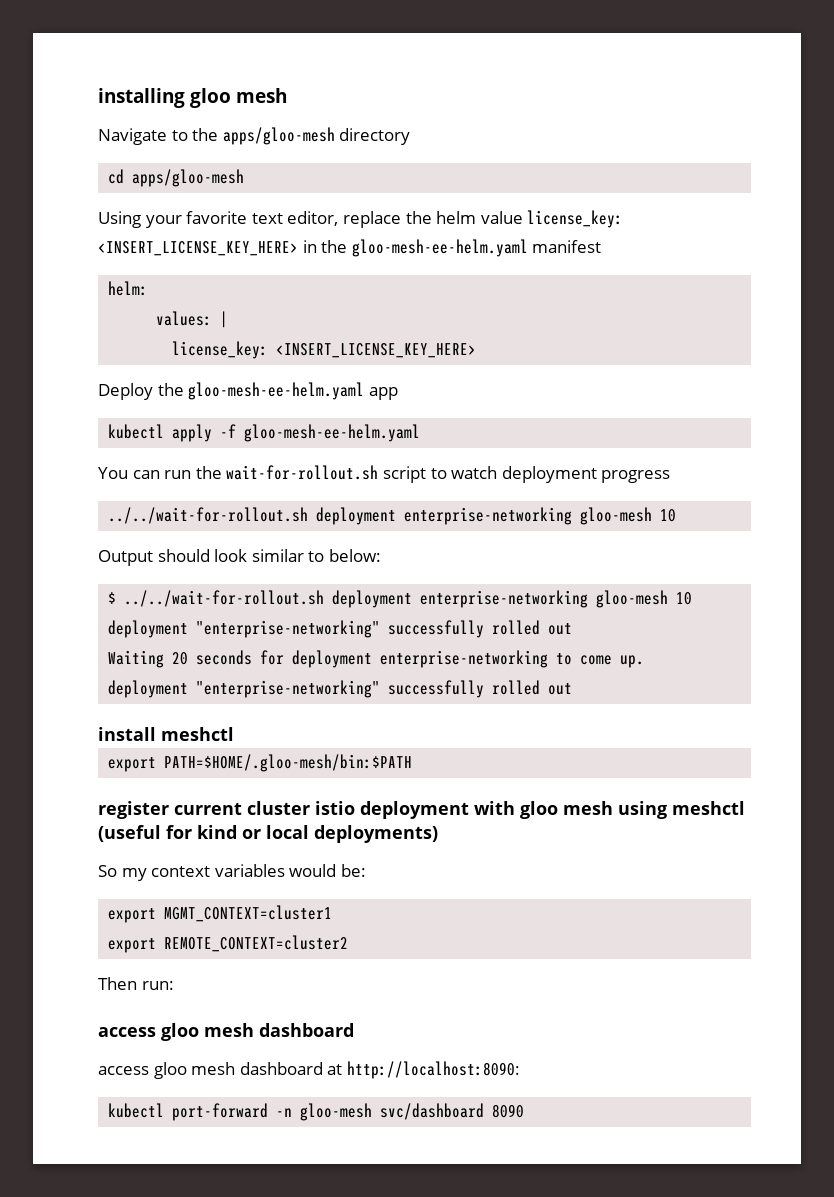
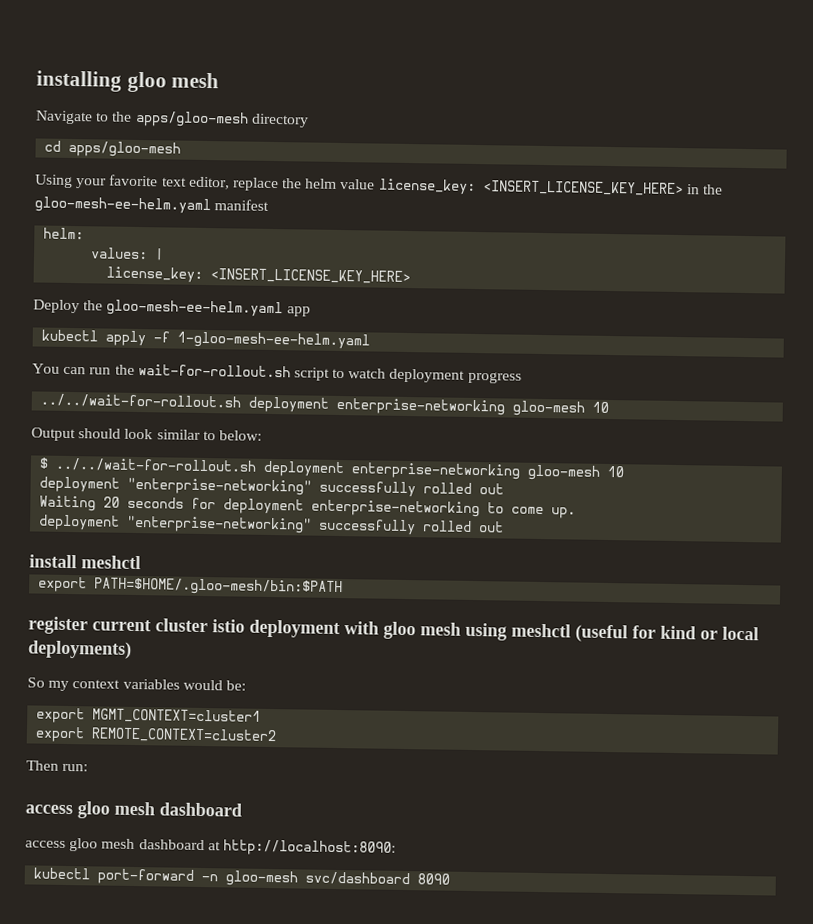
[244,424,421,442] gloo-mesh-ee-helm.yaml -> [177,331,371,350] 1-gloo-mesh-ee-helm.yaml

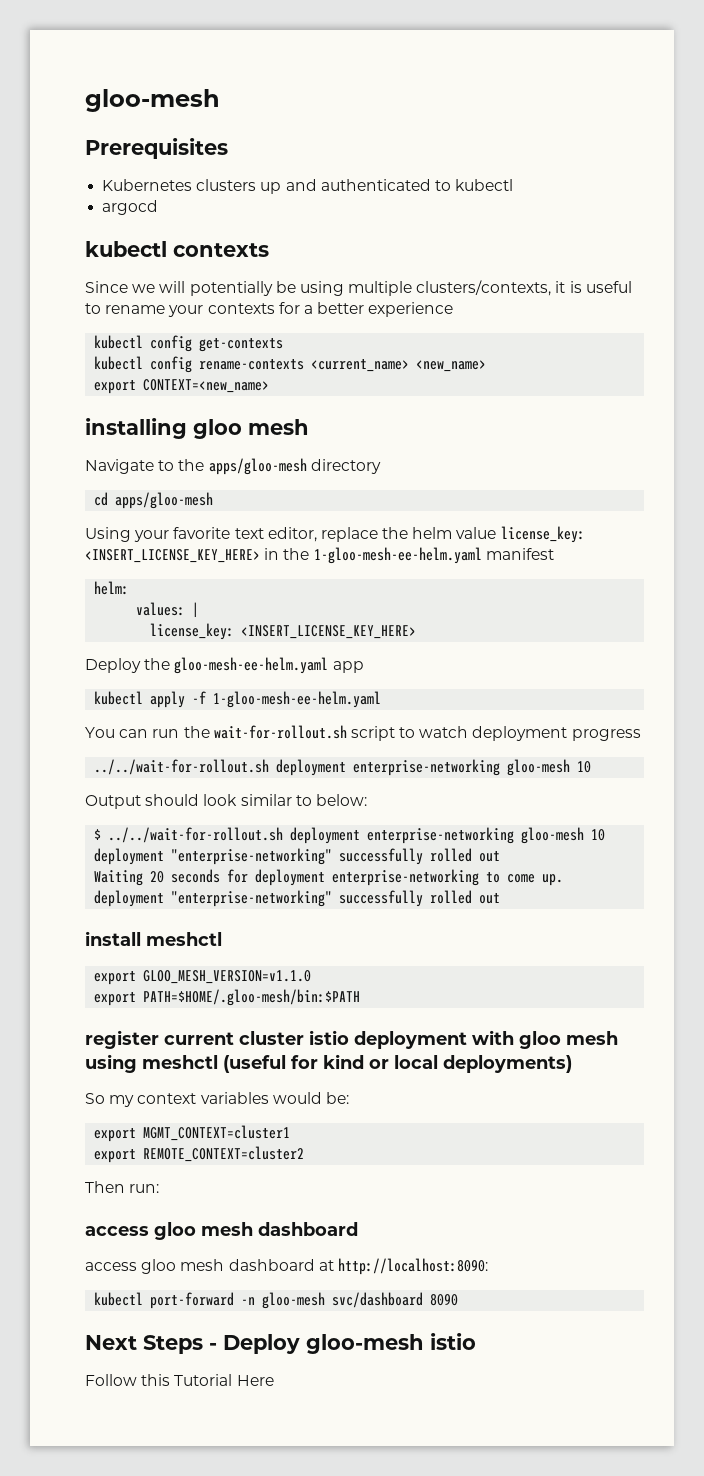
(36, 81) none -> [85,89,220,112] [85,138,228,159] [102,179,514,194] [102,200,159,215] [85,241,269,257] [85,280,632,296] [85,302,454,317] [94,335,284,352] [94,356,487,373] [94,379,270,394] gloo-mesh // Prerequisites // Kubernetes clusters up and authenticated to kubectl // argocd // kubectl contexts // Since we will potentially be using multiple clusters/contexts, it is useful to rename your contexts for a better experience // kubectl config get-contexts // kubectl config rename-contexts <current_name> <new_name> // export CONTEXT=<new_name> //
[34,196,211,215] gloo-mesh-ee-helm.yaml -> [313,547,482,564] 1-gloo-mesh-ee-helm.yaml
(141, 562) none -> [94,970,312,985] // export GLOO_MESH_VERSION=v1.1.0
(451, 879) none -> [85,1333,476,1354] [85,1374,274,1386] // Next Steps - Deploy gloo-mesh istio // Follow this Tutorial Here

